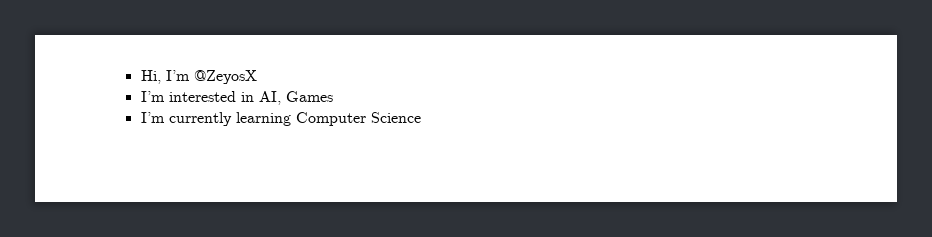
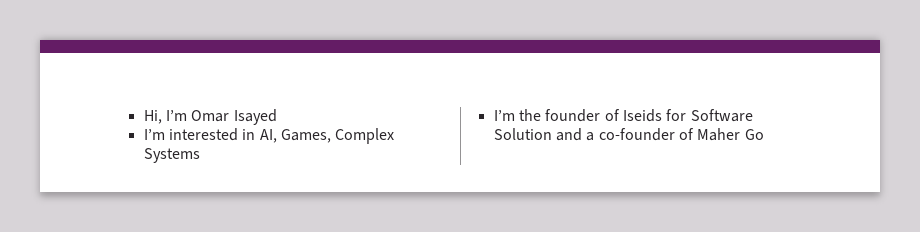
[193,70,257,84] @ZeyosX -> [191,109,277,125] Omar Isayed
[285,91,333,102] [140,112,421,126] Games // I’m currently learning Computer Science -> [280,128,395,144] [143,148,200,163] [493,109,753,122] [493,128,764,141] Games, Complex Systems // I’m the founder of Iseids for Software Solution and a co-founder of Maher Go

